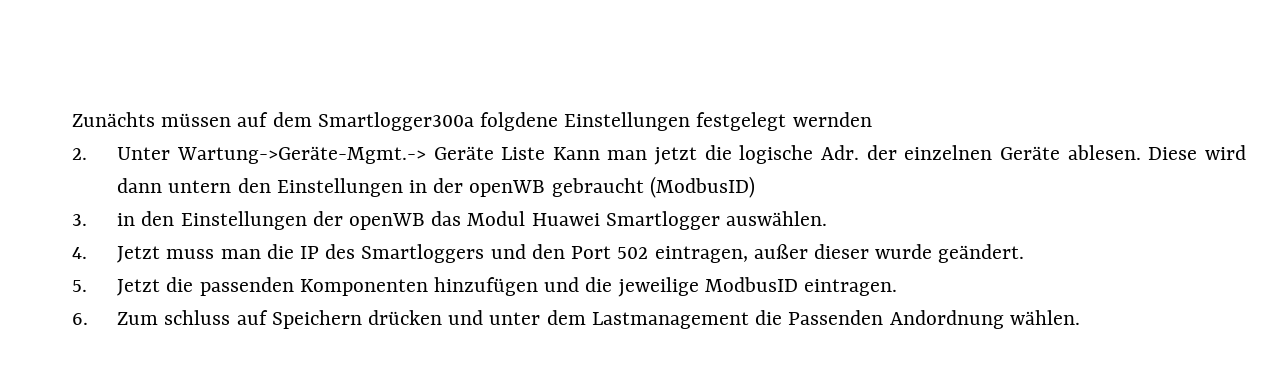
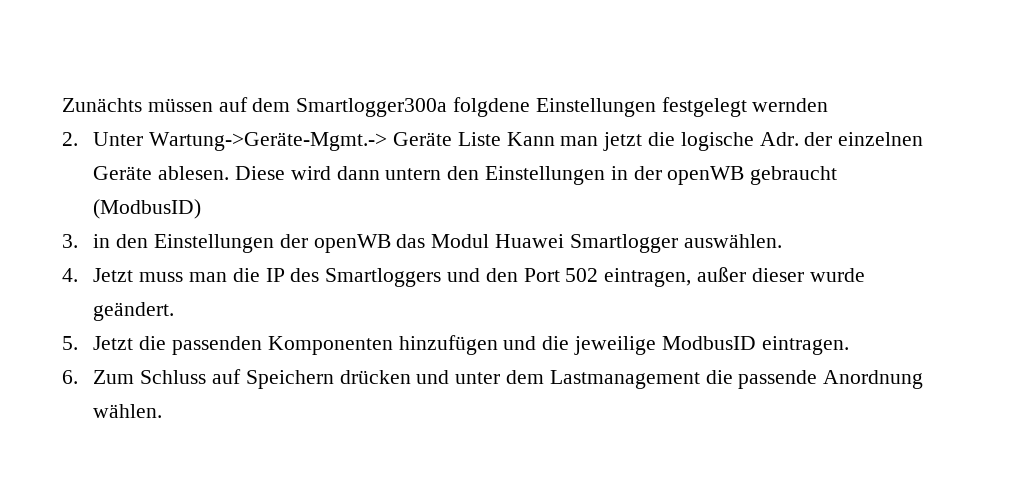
[164,310,231,325] schluss -> [140,370,207,384] Schluss
[788,310,1004,329] Passenden Andordnung -> [738,370,924,389] passende Anordnung

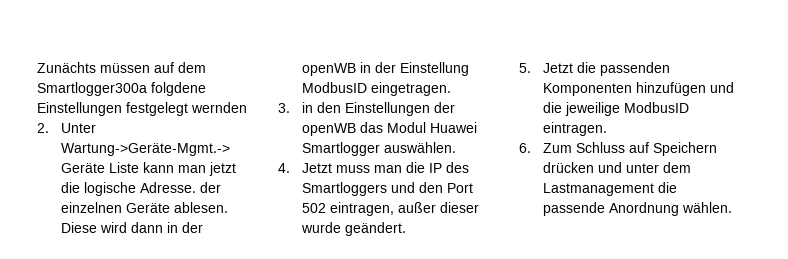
[506,132,555,146] Kann -> [143,162,175,173] kann
[759,132,799,146] Adr. -> [140,182,197,193] Adresse.
[385,166,838,185] [93,199,202,219] untern den Einstellungen in der openWB gebraucht (ModbusID) -> [167,222,204,233] [302,62,470,76] [302,82,452,96] in der openWB in der Einstellung ModbusID eingetragen.

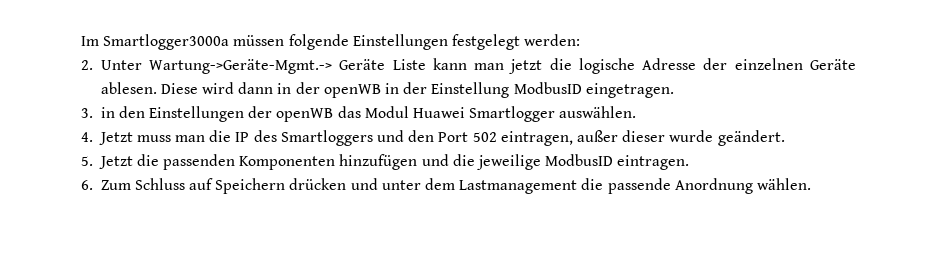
[37,62,206,73] [37,82,206,96] Zunächts müssen auf dem Smartlogger300a folgdene -> [81,34,349,50] Im Smartlogger3000a müssen folgende
[191,102,247,113] wernden -> [524,34,581,46] werden:
[140,182,197,193] Adresse. -> [642,58,697,70] Adresse

